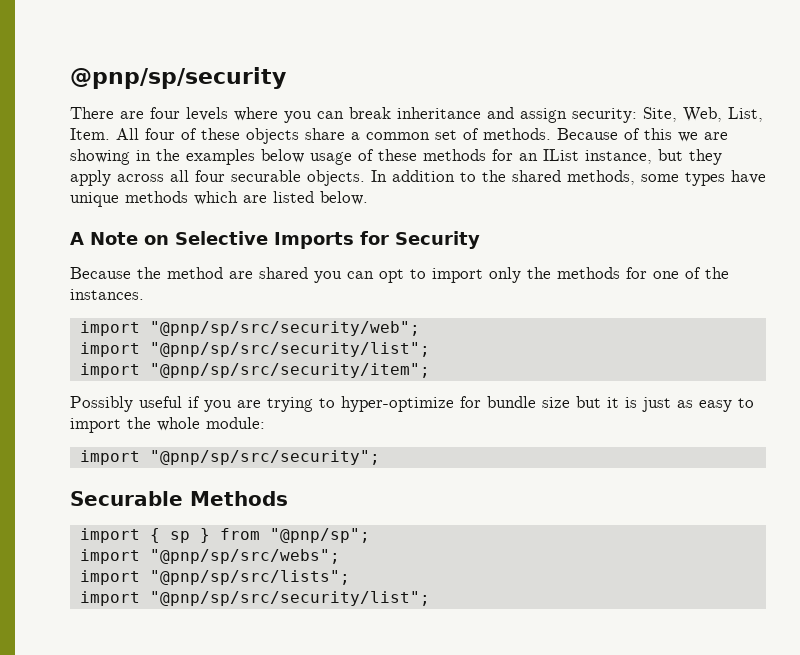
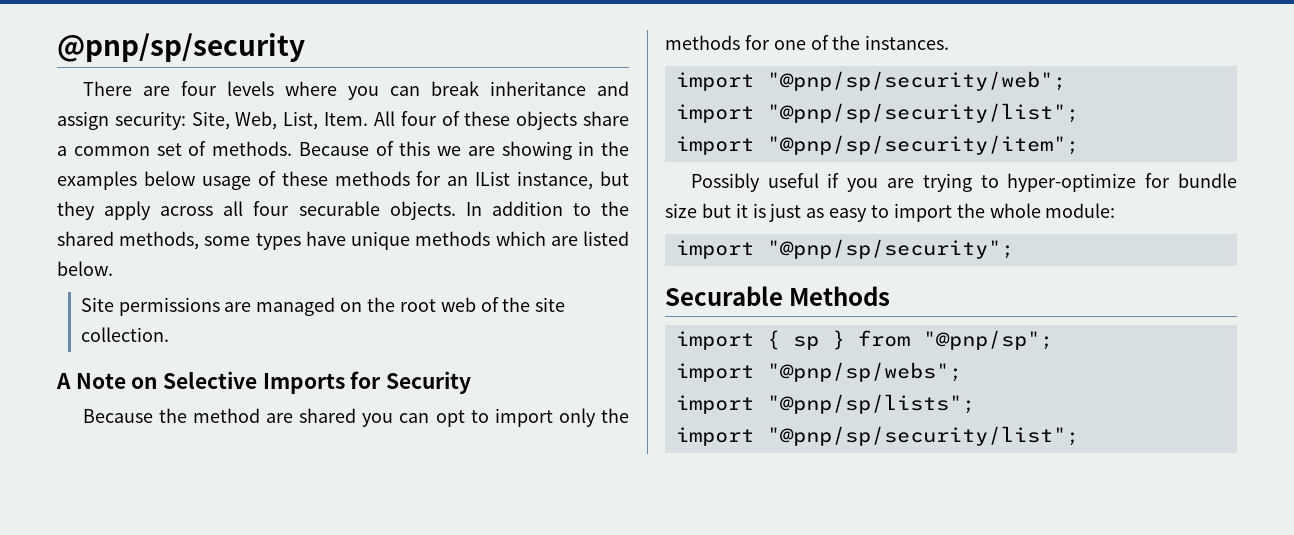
(368, 198) none -> [80,297,566,316] [80,327,169,342] // Site permissions are managed on the root web of the site collection.
[149,321,420,336] [79,342,430,357] [79,363,430,378] "@pnp/sp/src/security/web"; // import "@pnp/sp/src/security/list"; // import "@pnp/sp/src/security/item"; -> [766,71,1066,91] [675,103,1079,123] [675,135,1079,155] "@pnp/sp/security/web"; // import "@pnp/sp/security/list"; // import "@pnp/sp/security/item";
[149,450,380,465] "@pnp/sp/src/security"; -> [766,239,1014,259] "@pnp/sp/security";
[149,549,340,564] [79,570,350,585] [79,591,430,606] "@pnp/sp/src/webs"; // import "@pnp/sp/src/lists"; // import "@pnp/sp/src/security/list"; -> [766,362,962,382] [675,394,975,414] [675,426,1079,446] "@pnp/sp/webs"; // import "@pnp/sp/lists"; // import "@pnp/sp/security/list";

